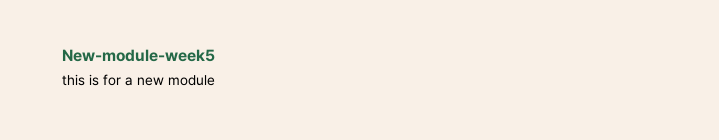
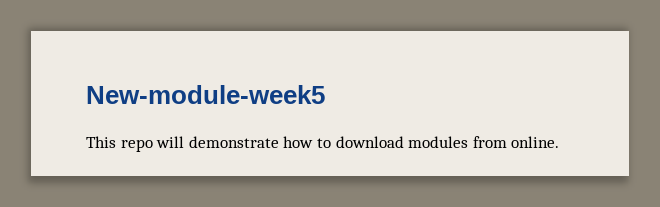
[62,74,215,86] this is for a new module -> [86,136,560,152] This repo will demonstrate how to download modules from online.

